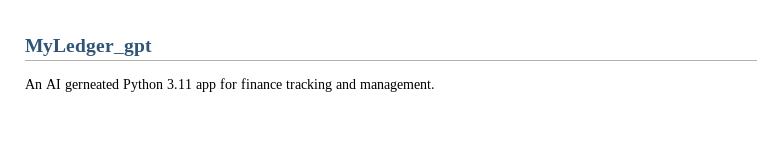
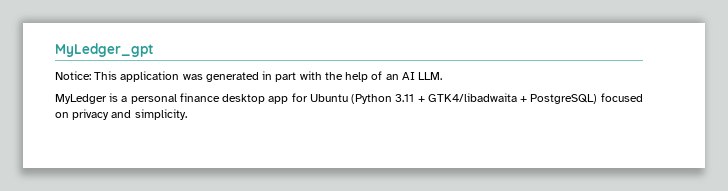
[25,78,435,92] An AI gerneated Python 3.11 app for finance tracking and management. -> [55,71,443,82] [55,93,643,104] [55,109,187,120] Notice: This application was generated in part with the help of an AI LLM. // MyLedger is a personal finance desktop app for Ubuntu (Python 3.11 + GTK4/libadwaita + PostgreSQL) focused on privacy and simplicity.

